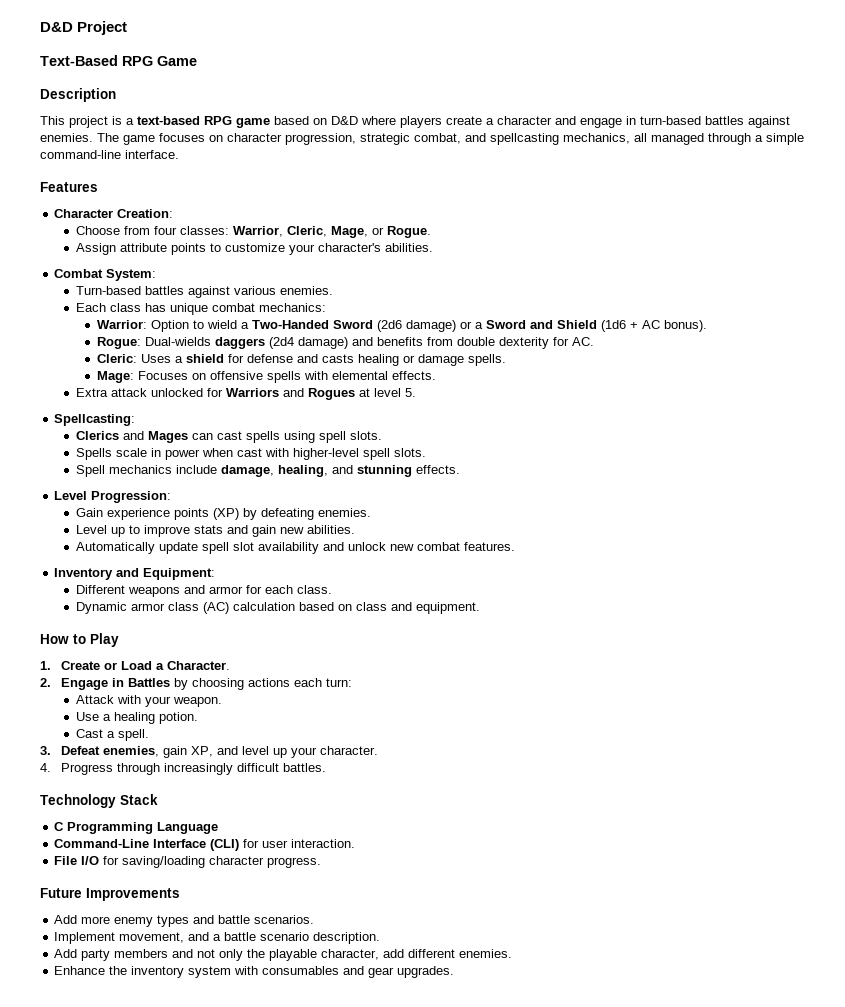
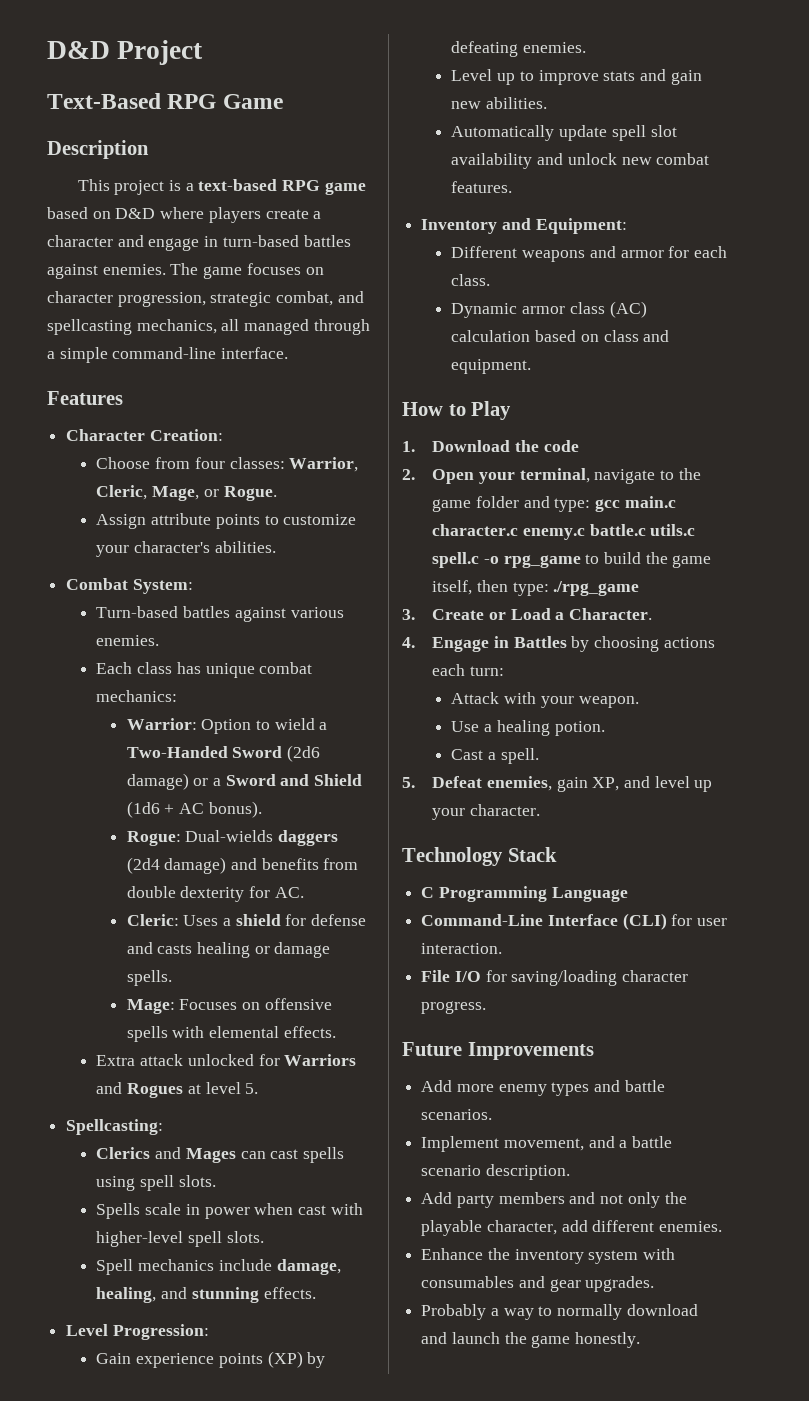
(51, 665) none -> [432,440,579,452] [402,468,701,484] [432,496,676,512] [432,524,696,540] [432,552,712,568] [432,580,640,596] [402,609,415,620] Download the code // 2. Open your terminal, navigate to the game folder and type: gcc main.c character.c enemy.c battle.c utils.c spell.c -o rpg_game to build the game itself, then type: ./rpg_game // 3.
[40,678,51,687] 2. -> [402,637,415,648] 4.
[40,746,51,755] 3. -> [402,777,415,788] 5.
[40,763,327,775] // 4. Progress through increasingly difficult battles. -> (540, 810) none
(455, 972) none -> [421,1304,698,1320] [421,1332,641,1348] // Probably a way to normally download and launch the game honestly.

